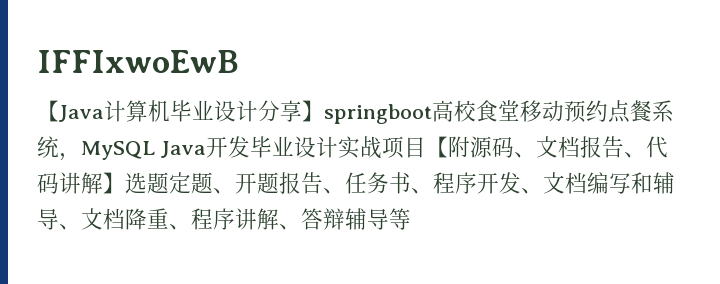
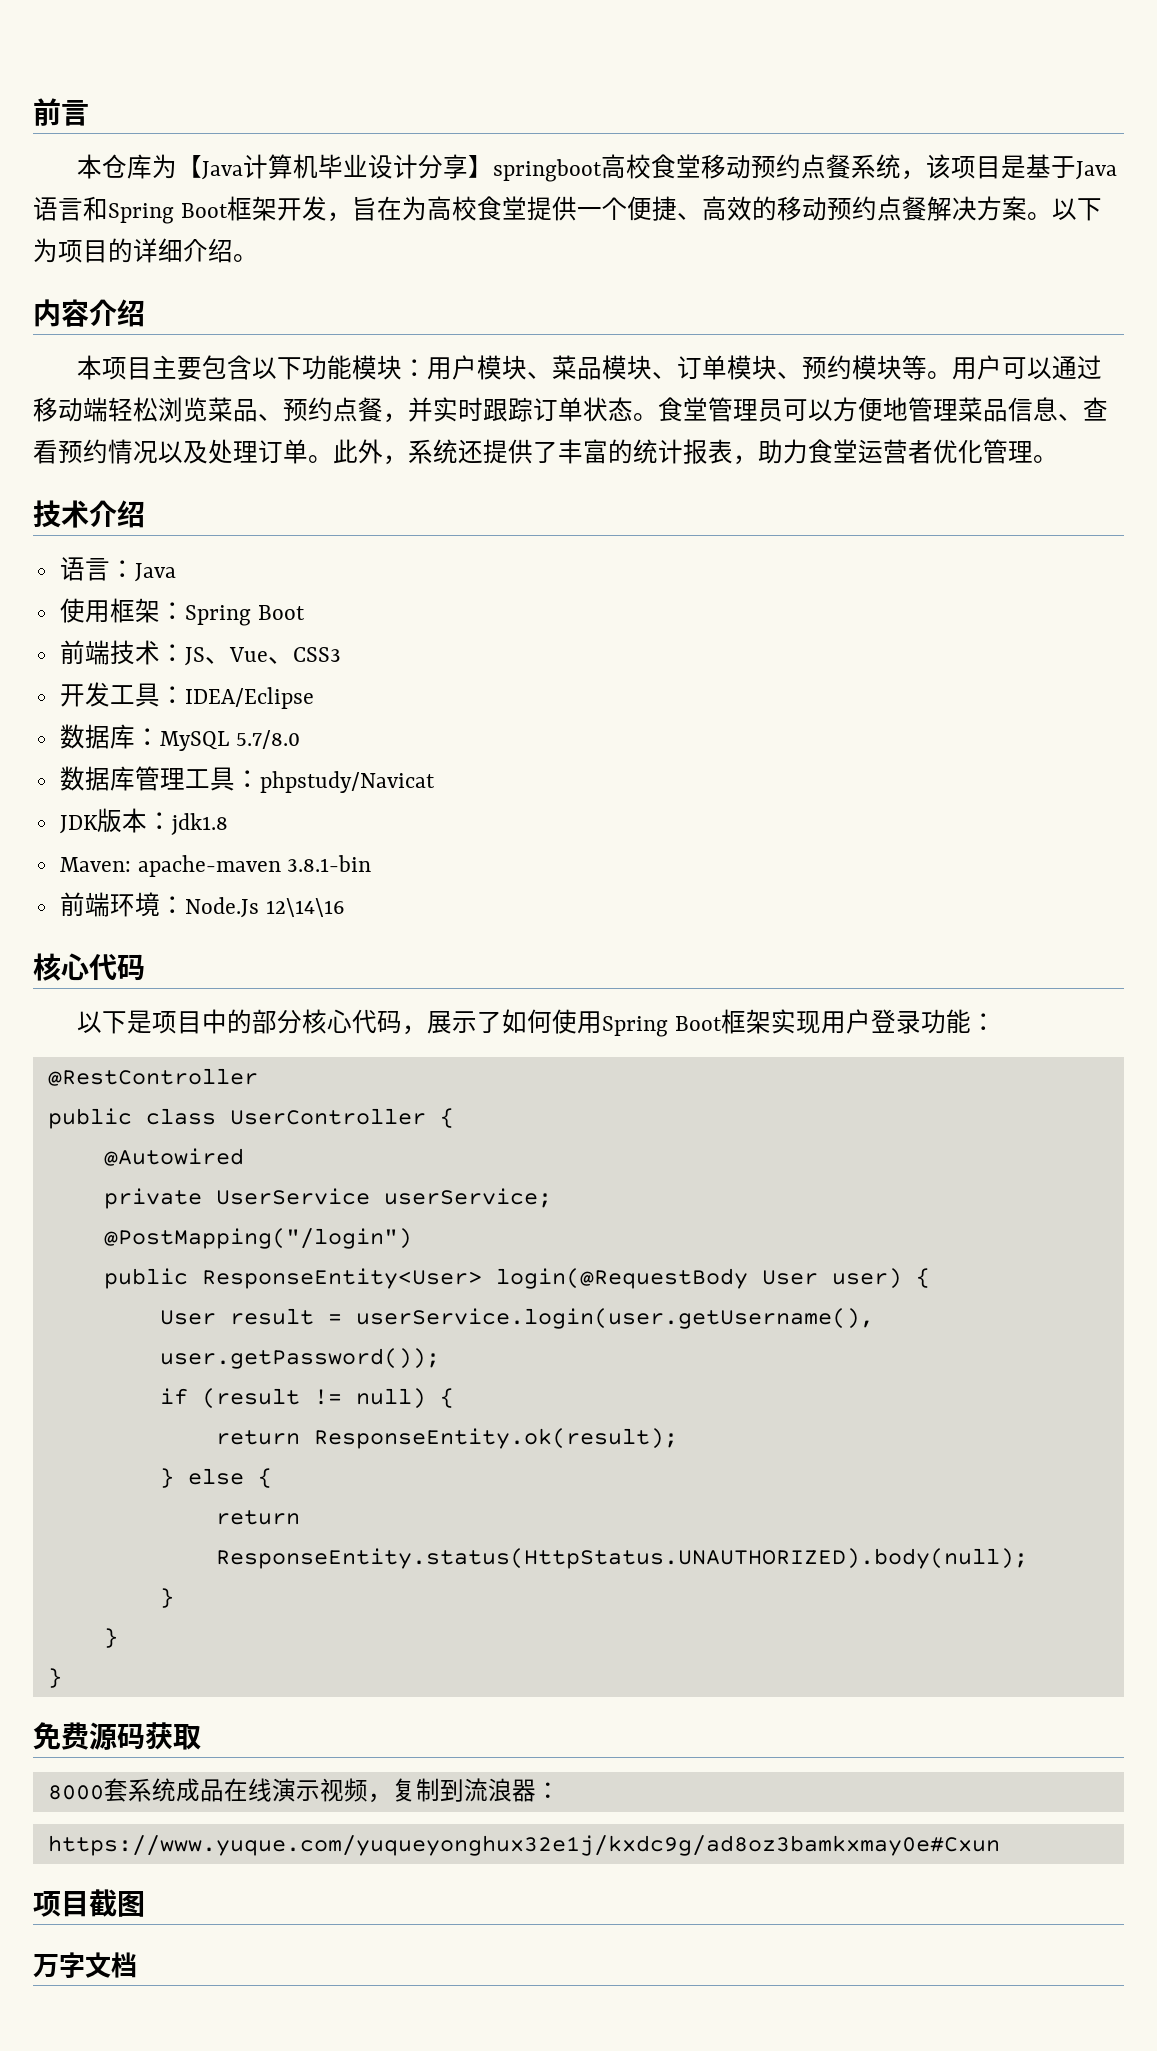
[37,50,238,73] IFFIxwoEwB // -> [33,98,89,126] [77,154,178,179] 前言 // 本仓库为
[81,136,668,160] [37,172,675,194] [37,208,411,230] MySQL Java开发毕业设计实战项目【附源码、文档报告、代码讲解】选题定题、开题报告、任务书、程序开发、文档编写和辅导、文档降重、程序讲解、答辩辅导等 -> [926,154,1118,180] [33,196,1102,224] [33,238,258,263] [33,299,145,327] [77,355,1103,380] [33,397,1108,423] [33,439,1058,465] [33,500,145,528] [59,557,176,582] [59,598,305,626] [59,640,341,666] [59,682,314,709] [59,724,300,751] [59,766,435,793] [59,808,228,835] [59,855,372,877] [59,892,345,918] [33,953,145,981] [77,1009,996,1037] [47,1068,258,1086] [47,1108,454,1129] [103,1148,244,1166] [103,1188,552,1209] [103,1228,412,1249] [103,1268,930,1289] [159,1308,874,1329] [159,1348,440,1369] [159,1388,454,1409] [215,1428,678,1449] [159,1468,272,1488] [215,1510,300,1525] [215,1548,1028,1569] [159,1588,174,1608] [103,1628,118,1648] [47,1668,62,1688] [33,1722,201,1750] [47,1778,560,1803] [47,1835,1000,1856] [33,1889,145,1917] [33,1952,137,1978] 该项目是基于Java语言和Spring Boot框架开发，旨在为高校食堂提供一个便捷、高效的移动预约点餐解决方案。以下为项目的详细介绍。 // 内容介绍 // 本项目主要包含以下功能模块：用户模块、菜品模块、订单模块、预约模块等。用户可以通过移动端轻松浏览菜品、预约点餐，并实时跟踪订单状态。食堂管理员可以方便地管理菜品信息、查看预约情况以及处理订单。此外，系统还提供了丰富的统计报表，助力食堂运营者优化管理。 // 技术介绍 // 语言：Java // 使用框架：Spring Boot // 前端技术：JS、Vue、CSS3 // 开发工具：IDEA/Eclipse // 数据库：MySQL 5.7/8.0 // 数据库管理工具：phpstudy/Navicat // JDK版本：jdk1.8 // Maven: apache-maven 3.8.1-bin // 前端环境：Node.Js 12\14\16 // 核心代码 // 以下是项目中的部分核心代码，展示了如何使用Spring Boot框架实现用户登录功能： // @RestController // public class UserController { // @Autowired // private UserService userService; // @PostMapping("/login") // public ResponseEntity<User> login(@RequestBody User user) { // User result = userService.login(user.getUsername(), user.getPassword()); // if (result != null) { // return ResponseEntity.ok(result); // } else { // return ResponseEntity.status(HttpStatus.UNAUTHORIZED).body(null); // } // } // } // 免费源码获取 // 8000套系统成品在线演示视频，复制到流浪器： // https://www.yuque.com/yuqueyonghux32e1j/kxdc9g/ad8oz3bamkxmay0e#Cxun // 项目截图 // 万字文档

